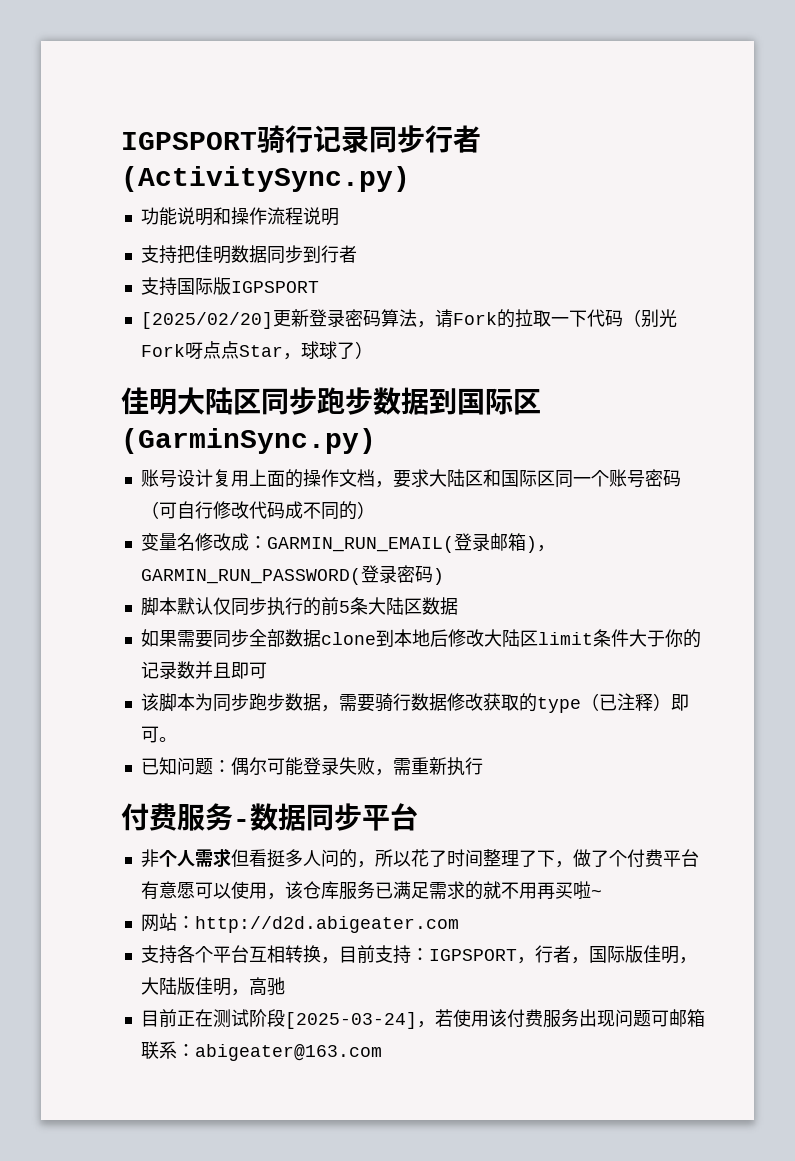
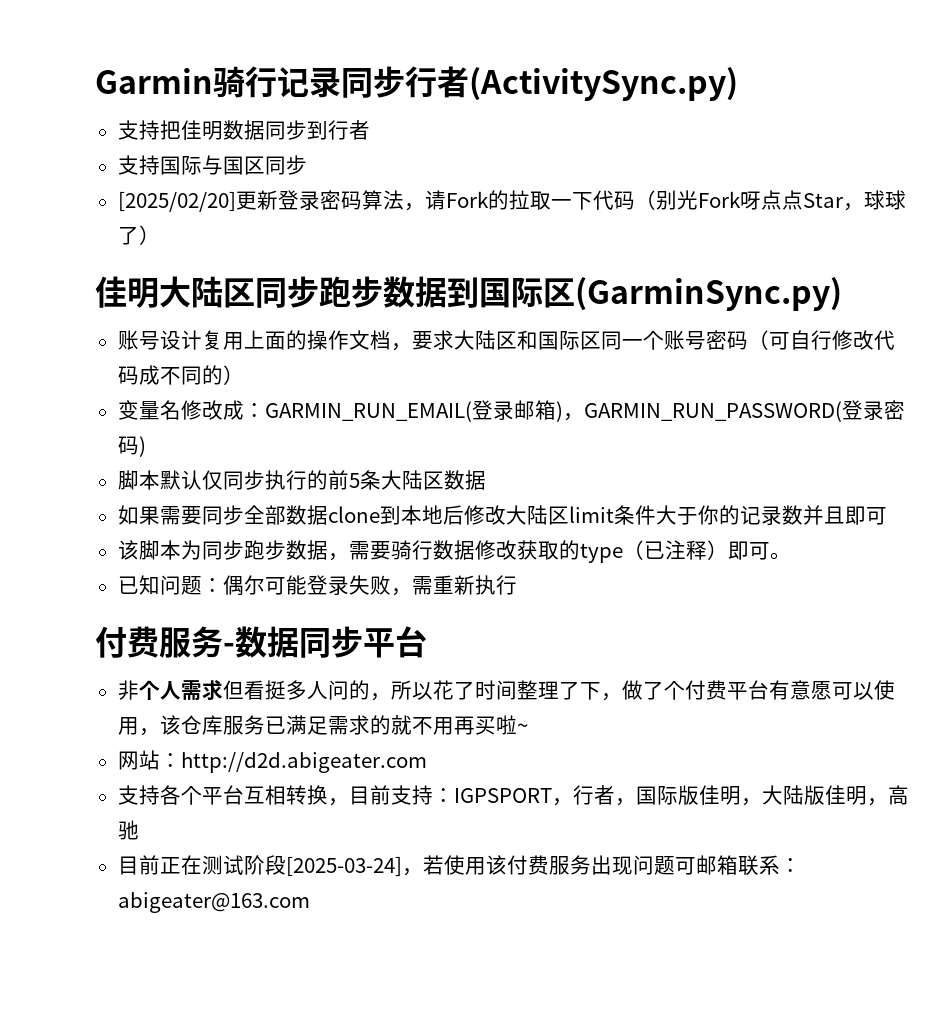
[121,132,257,150] IGPSPORT -> [95,68,213,94] Garmin
[140,207,339,226] // 功能说明和操作流程说明 -> (738, 84) none
[212,277,319,295] 版IGPSPORT -> [201,155,307,175] 与国区同步

